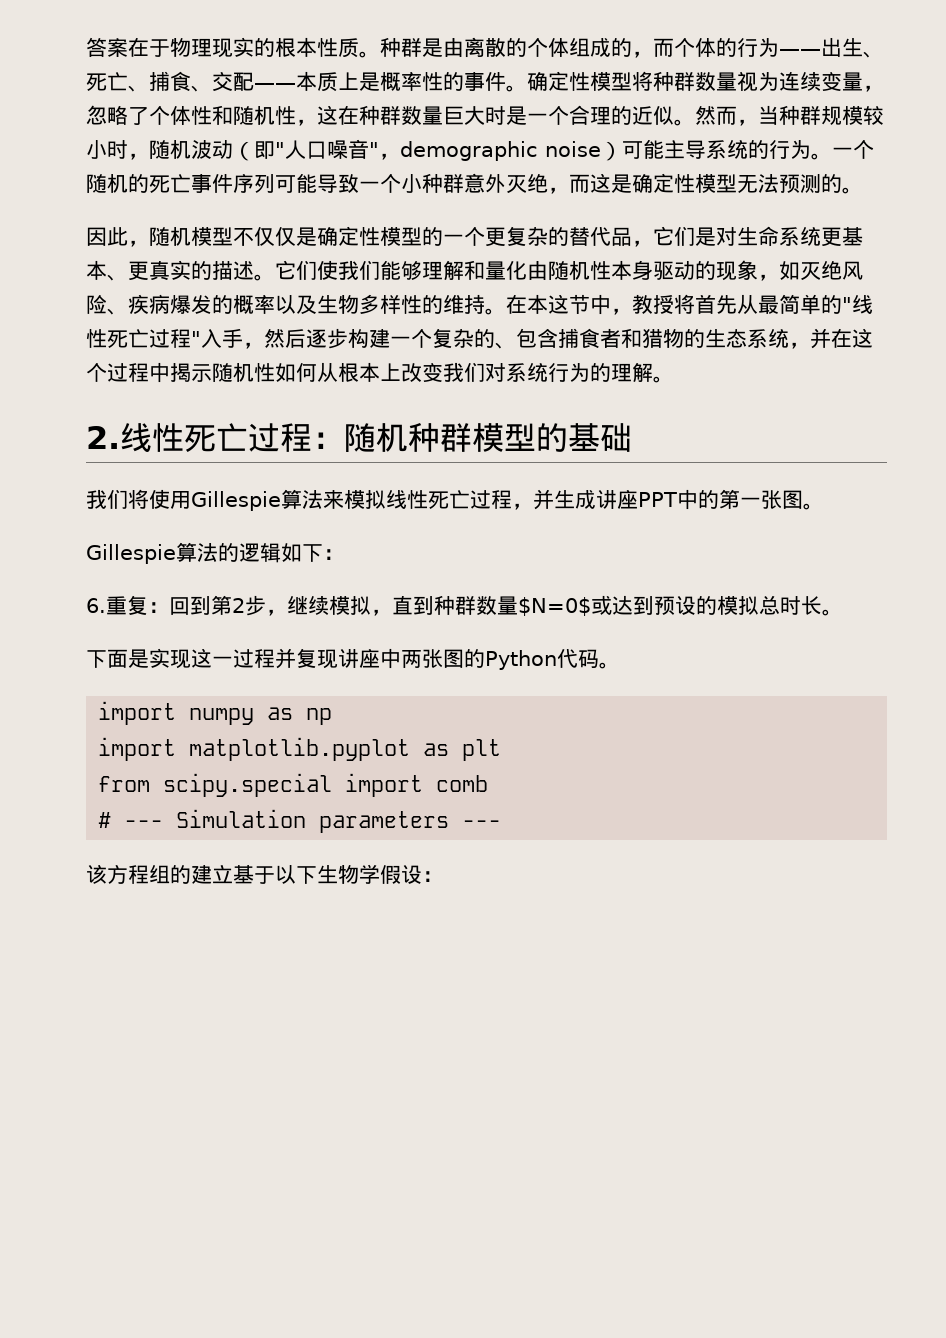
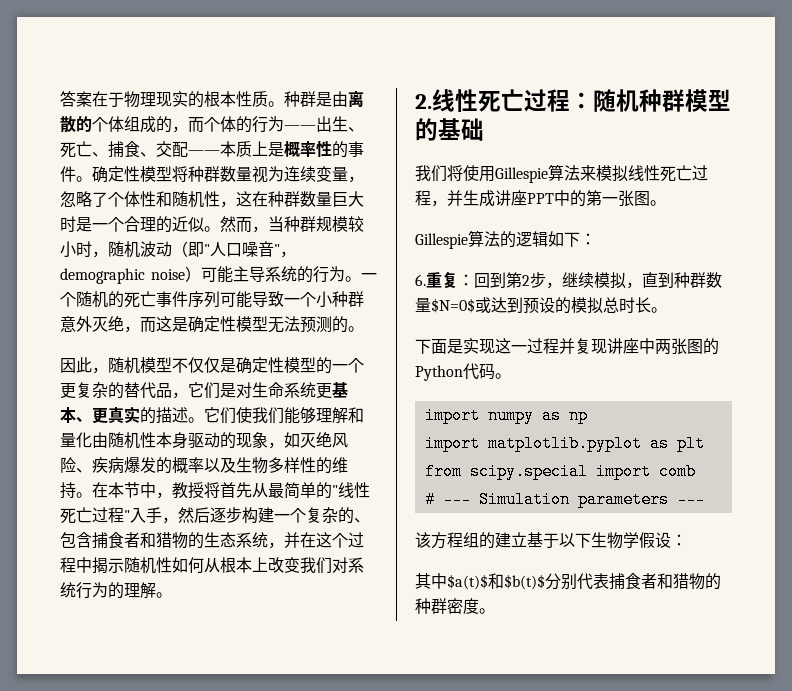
[548,294,569,314] 这 -> (124, 490) none
(443, 876) none -> [415,573,721,590] [415,598,495,614] // 其中$a(t)$和$b(t)$分别代表捕食者和猎物的种群密度。

